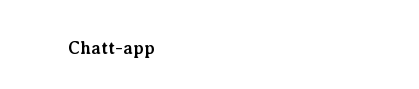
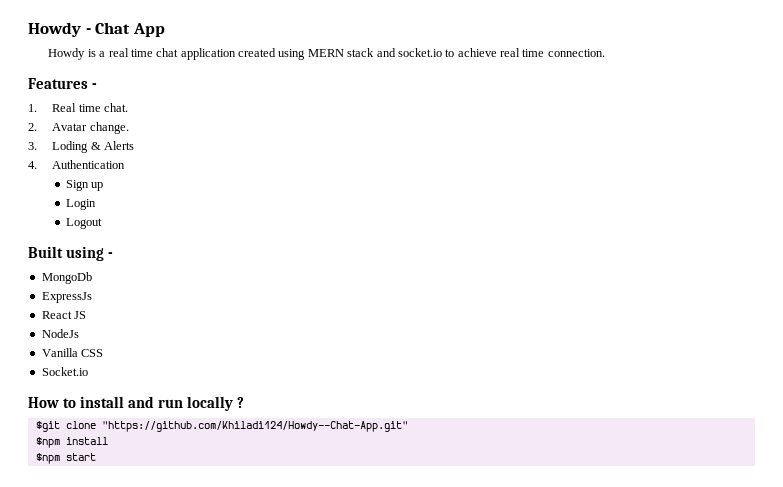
[68,41,155,58] Chatt-app -> [28,22,165,37] [48,48,605,60] [28,78,98,89] [28,103,128,112] [28,122,129,134] [28,141,134,153] [28,160,126,169] [65,180,104,191] [65,199,96,210] [65,218,102,229] [28,246,114,261] [41,272,92,284] [41,292,92,303] [41,311,87,319] [41,329,79,338] [41,348,104,357] [41,367,88,376] [28,396,245,411] [35,421,408,432] [35,437,108,448] [35,453,96,464] Howdy - Chat App // Howdy is a real time chat application created using MERN stack and socket.io to achieve real time connection. // Features - // 1. Real time chat. // 2. Avatar change. // 3. Loding & Alerts // 4. Authentication // Sign up // Login // Logout // Built using - // MongoDb // ExpressJs // React JS // NodeJs // Vanilla CSS // Socket.io // How to install and run locally ? // $git clone "https://github.com/Khiladi124/Howdy--Chat-App.git" // $npm install // $npm start

